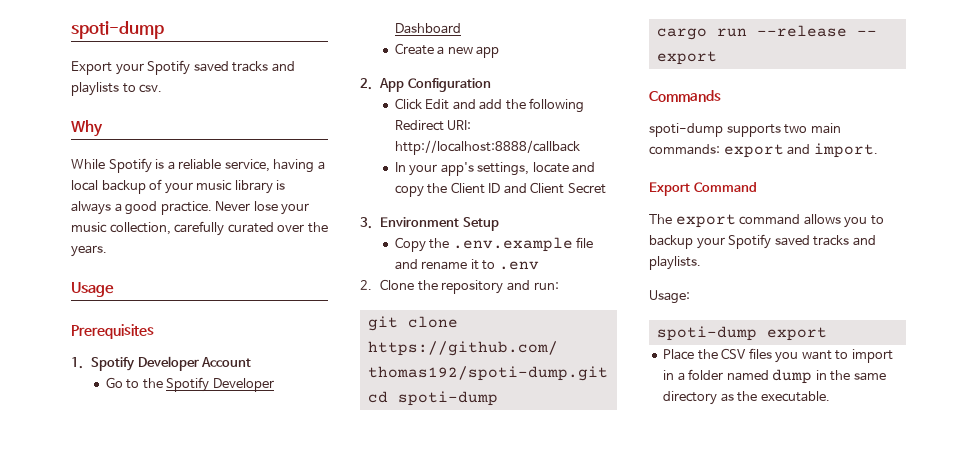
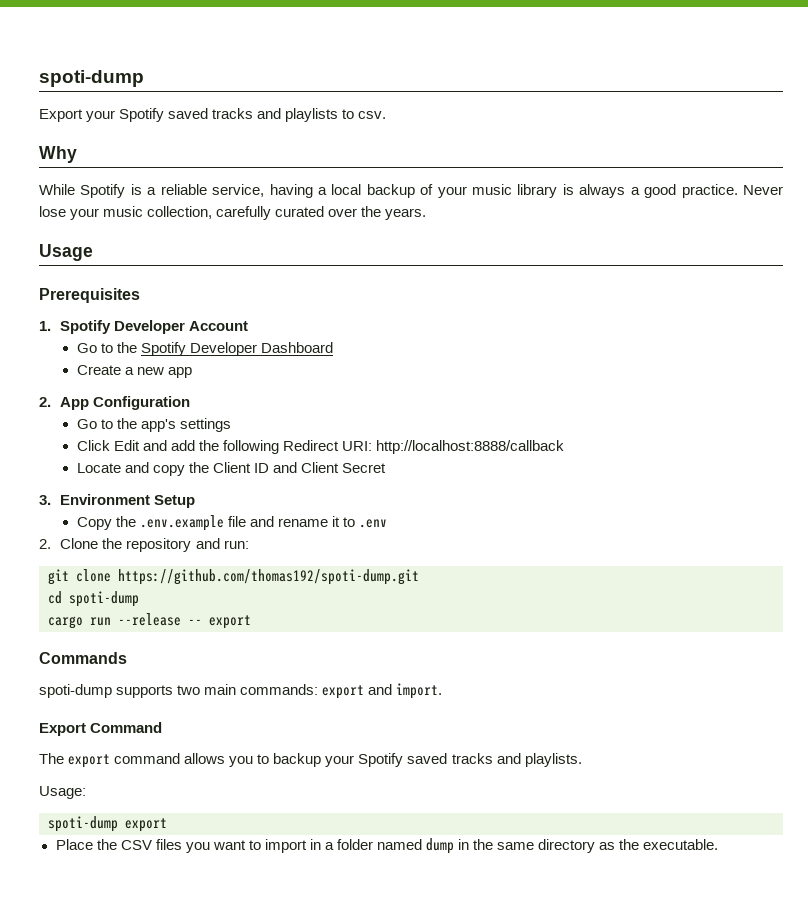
(491, 85) none -> [76,418,232,432] // Go to the app's settings
[394,162,569,176] In your app's settings, locate -> [76,463,121,473] Locate

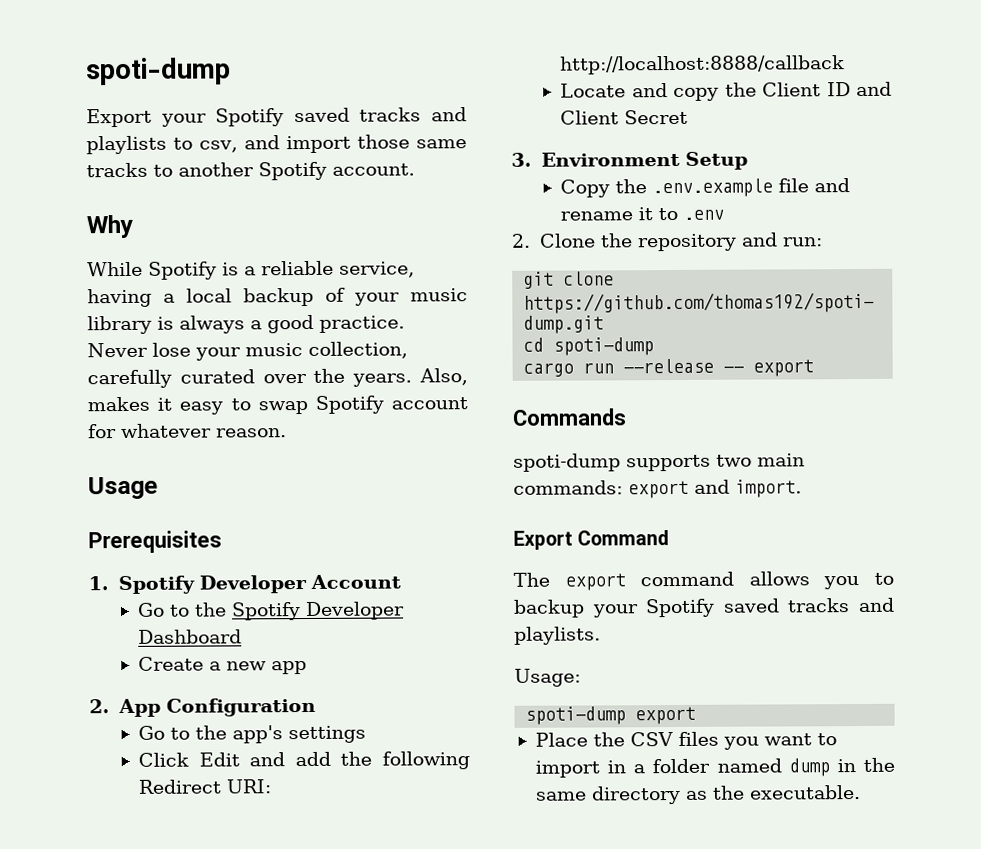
[358,111,387,119] csv. -> [199,134,467,154] [86,161,415,181] csv, and import those same tracks to another Spotify account.
(427, 214) none -> [419,368,469,386] [87,395,468,415] [87,423,287,439] Also, makes it easy to swap Spotify account for whatever reason.

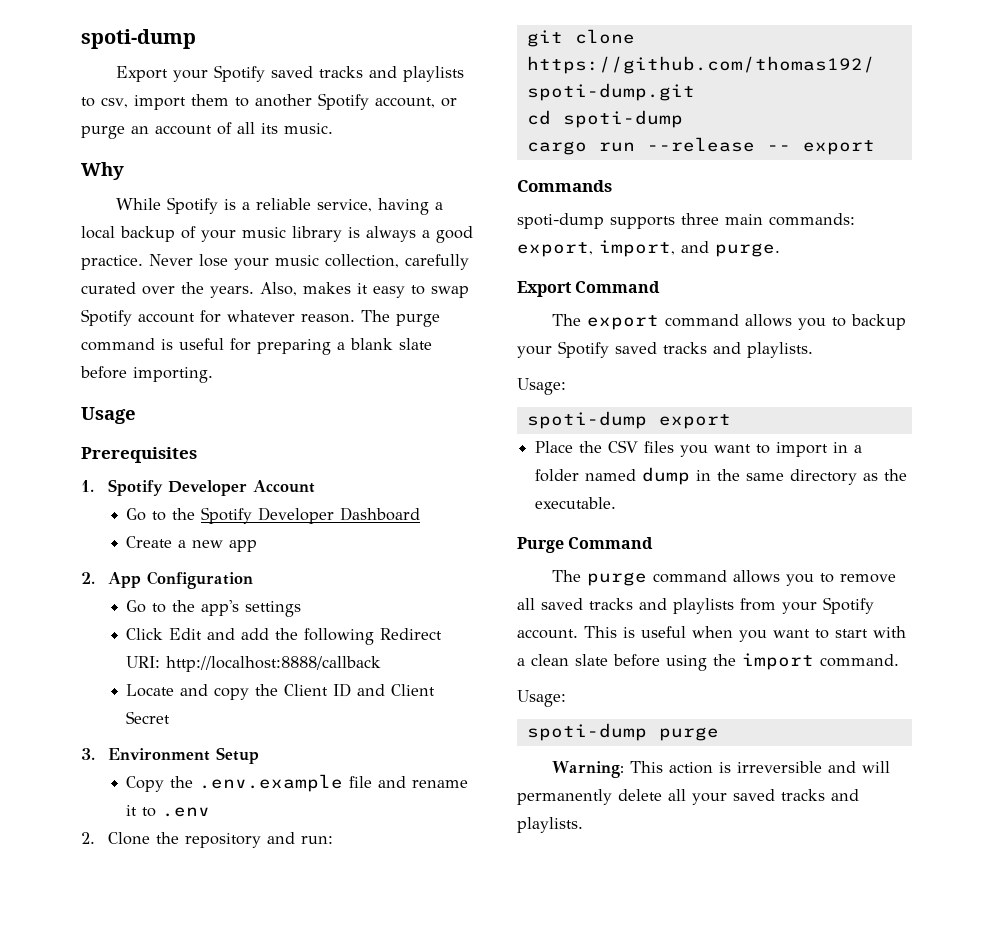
[243,134,467,154] [86,161,415,181] and import those same tracks to another Spotify account. -> [133,93,457,110] [81,122,333,139] import them to another Spotify account, or purge an account of all its music.
(287, 433) none -> [361,310,440,327] [81,338,432,355] [80,366,213,383] The purge command is useful for preparing a blank slate before importing.
[716,454,752,467] two -> [681,213,719,225] three
[628,479,802,499] export and import. -> [517,240,780,257] export, import, and purge.
(861, 792) none -> [517,537,654,553] [552,570,897,586] [517,597,874,614] [517,626,906,642] [517,653,899,671] [517,690,566,707] [526,723,719,741] [552,761,891,778] [517,789,859,805] [517,817,583,833] // Purge Command // The purge command allows you to remove all saved tracks and playlists from your Spotify account. This is useful when you want to start with a clean slate before using the import command. // Usage: // spoti-dump purge // Warning: This action is irreversible and will permanently delete all your saved tracks and playlists.

